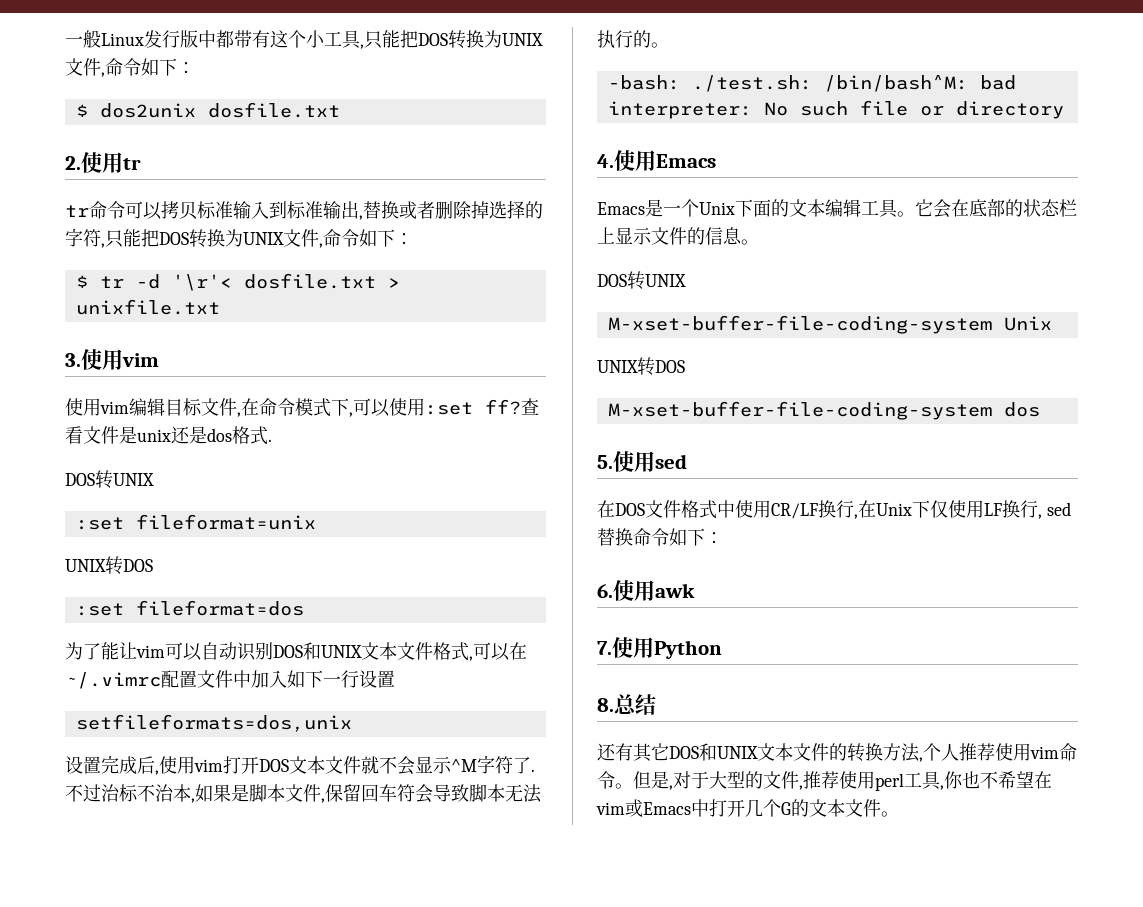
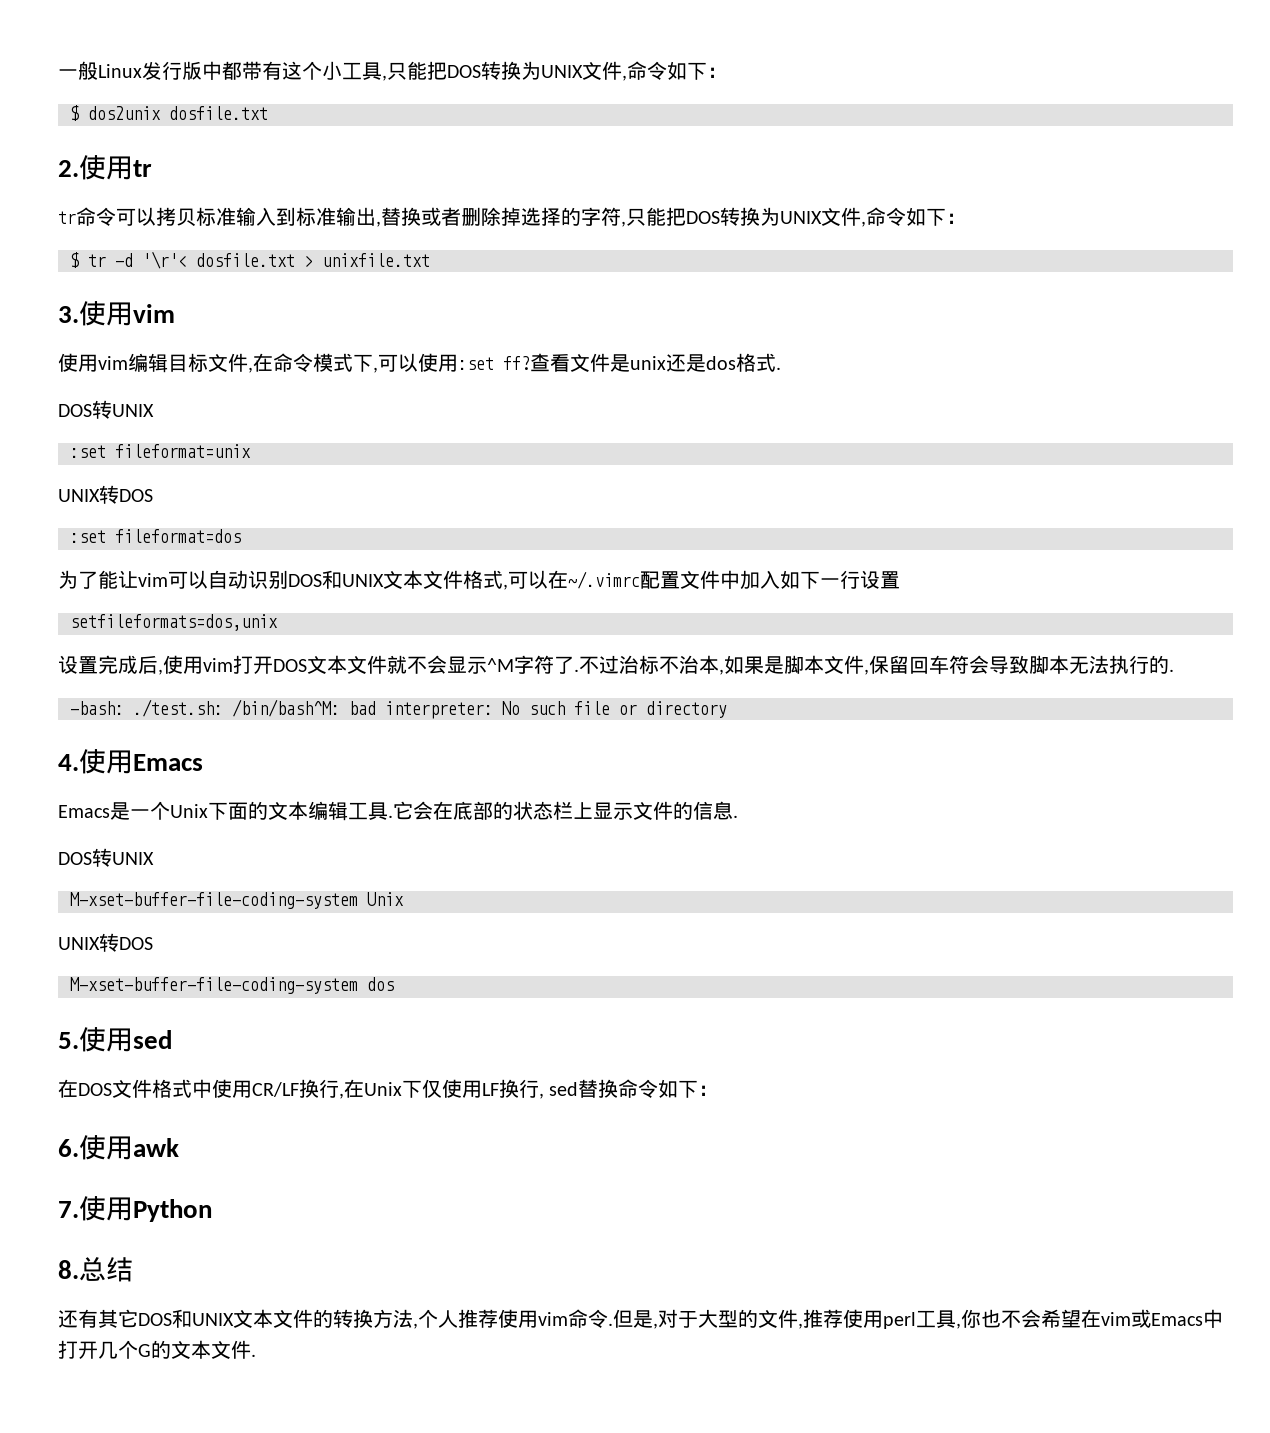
[651,42,669,48] 。 -> [1169,669,1174,672] .
[897,211,915,217] 。 -> [388,815,393,818] .
[741,239,759,245] 。 -> [733,815,738,818] .
[615,783,633,789] 。 -> [608,1323,613,1326] .
(998, 780) none -> [1021,1309,1041,1328] 会
[881,811,899,817] 。 -> [251,1354,256,1357] .

